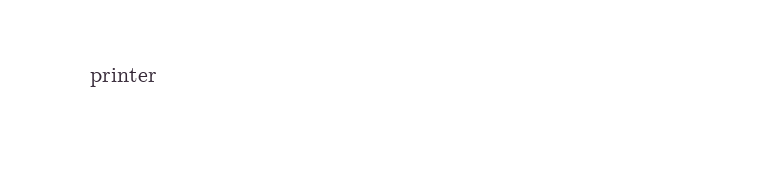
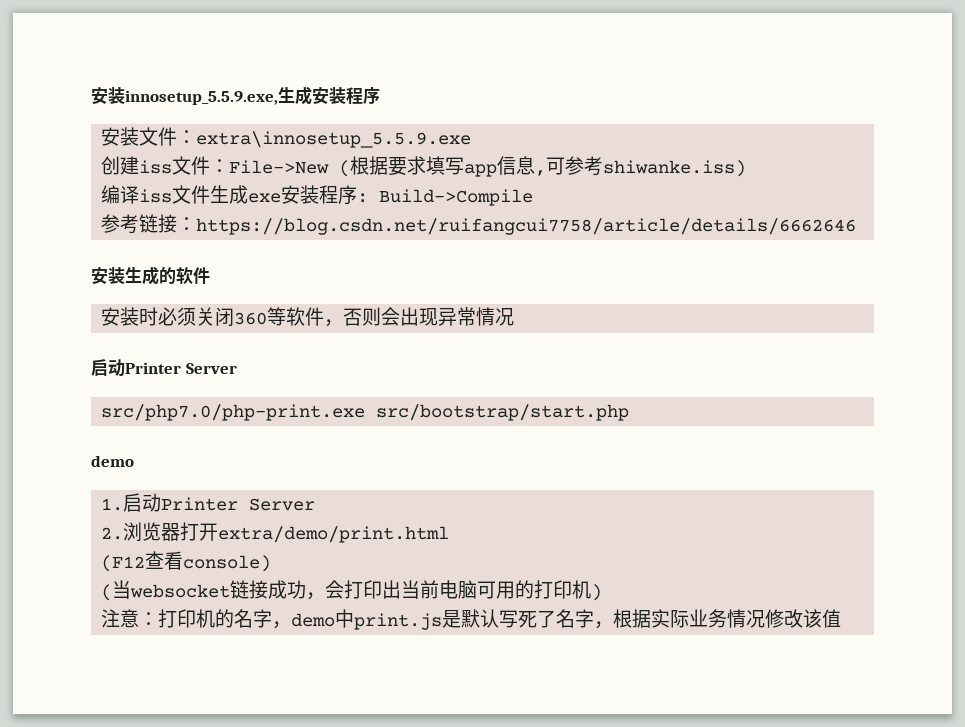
[90,68,157,87] printer -> [91,86,380,105] [101,127,472,148] [101,156,747,177] [101,185,534,206] [101,214,857,235] [91,266,210,285] [101,307,515,327] [91,359,237,376] [101,404,630,421] [91,455,134,467] [101,493,316,512] [101,522,450,543] [101,551,272,572] [101,580,603,601] [101,609,842,630] 安装innosetup_5.5.9.exe,生成安装程序 // 安装文件：extra\innosetup_5.5.9.exe // 创建iss文件：File->New (根据要求填写app信息,可参考shiwanke.iss) // 编译iss文件生成exe安装程序: Build->Compile // 参考链接：https://blog.csdn.net/ruifangcui7758/article/details/6662646 // 安装生成的软件 // 安装时必须关闭360等软件，否则会出现异常情况 // 启动Printer Server // src/php7.0/php-print.exe src/bootstrap/start.php // demo // 1.启动Printer Server // 2.浏览器打开extra/demo/print.html // (F12查看console) // (当websocket链接成功，会打印出当前电脑可用的打印机) // 注意：打印机的名字，demo中print.js是默认写死了名字，根据实际业务情况修改该值

